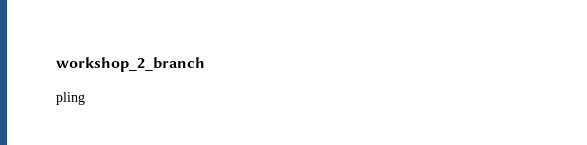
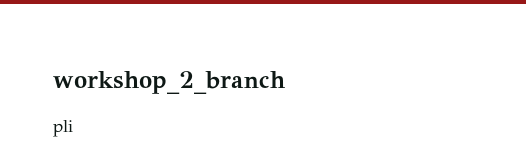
[56,92,85,105] pling -> [53,120,73,137] pli

